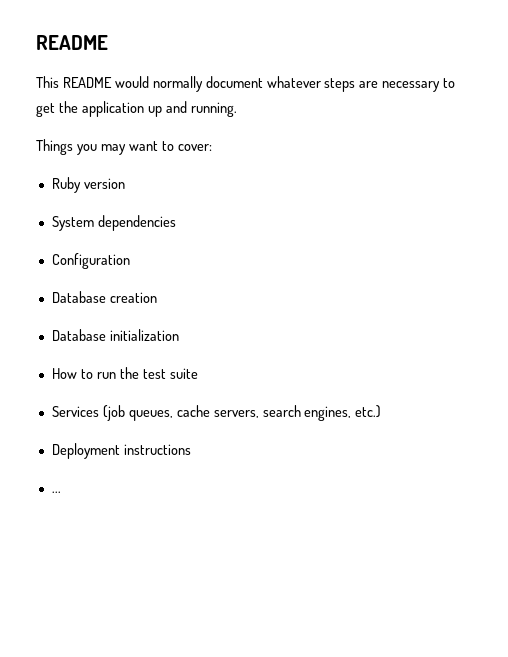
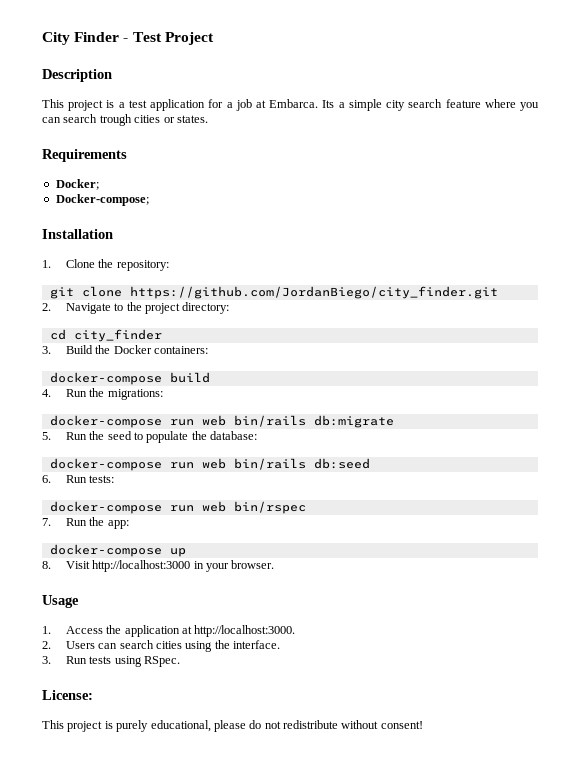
[36,35,108,50] [36,76,456,92] [36,101,237,117] [36,139,212,155] [51,177,125,193] [51,215,176,231] [51,253,130,269] [51,291,157,303] [51,329,179,341] [51,367,198,379] [51,405,382,421] [51,443,191,459] [51,491,61,493] README // This README would normally document whatever steps are necessary to get the application up and running. // Things you may want to cover: // Ruby version // System dependencies // Configuration // Database creation // Database initialization // How to run the test suite // Services (job queues, cache servers, search engines, etc.) // Deployment instructions // ... -> [42,32,214,45] [42,69,112,82] [42,99,540,111] [42,114,208,126] [42,149,127,162] [55,179,99,190] [55,194,149,206] [42,229,113,239] [42,259,169,271] [49,286,498,299] [42,302,230,314] [49,329,162,342] [42,345,209,354] [49,372,210,385] [42,388,163,400] [49,415,394,428] [42,431,258,443] [49,458,370,471] [42,475,115,483] [49,501,306,514] [42,517,129,529] [49,544,186,557] [42,560,275,572] [42,595,79,608] [42,625,296,637] [42,640,281,652] [42,656,181,667] [42,690,93,700] [42,720,423,732] City Finder - Test Project // Description // This project is a test application for a job at Embarca. Its a simple city search feature where you can search trough cities or states. // Requirements // Docker; // Docker-compose; // Installation // 1. Clone the repository: // git clone https://github.com/JordanBiego/city_finder.git // 2. Navigate to the project directory: // cd city_finder // 3. Build the Docker containers: // docker-compose build // 4. Run the migrations: // docker-compose run web bin/rails db:migrate // 5. Run the seed to populate the database: // docker-compose run web bin/rails db:seed // 6. Run tests: // docker-compose run web bin/rspec // 7. Run the app: // docker-compose up // 8. Visit http://localhost:3000 in your browser. // Usage // 1. Access the application at http://localhost:3000. // 2. Users can search cities using the interface. // 3. Run tests using RSpec. // License: // This project is purely educational, please do not redistribute without consent!

